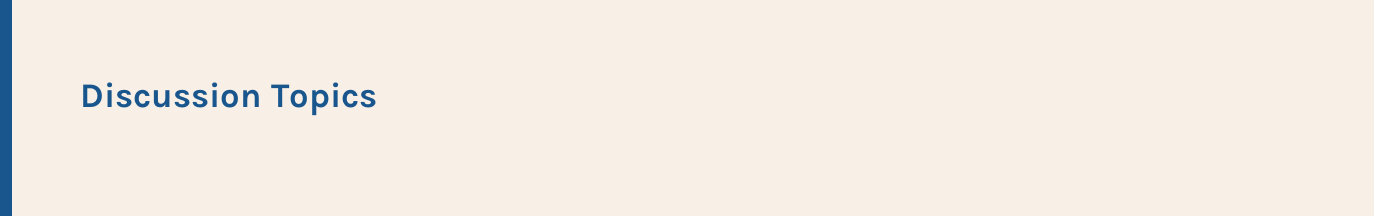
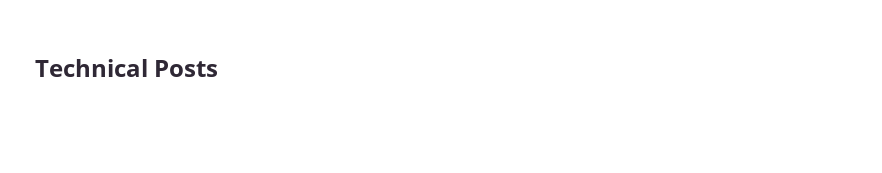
[80,82,378,116] Discussion Topics -> [35,59,219,77] Technical Posts

